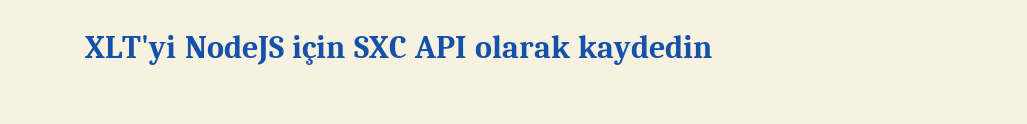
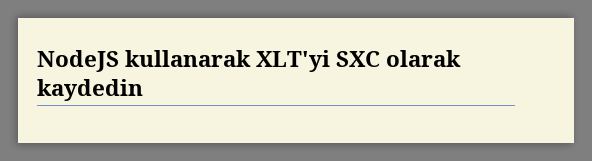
[85,35,467,65] XLT'yi NodeJS için SXC API -> [37,50,381,72] NodeJS kullanarak XLT'yi SXC

